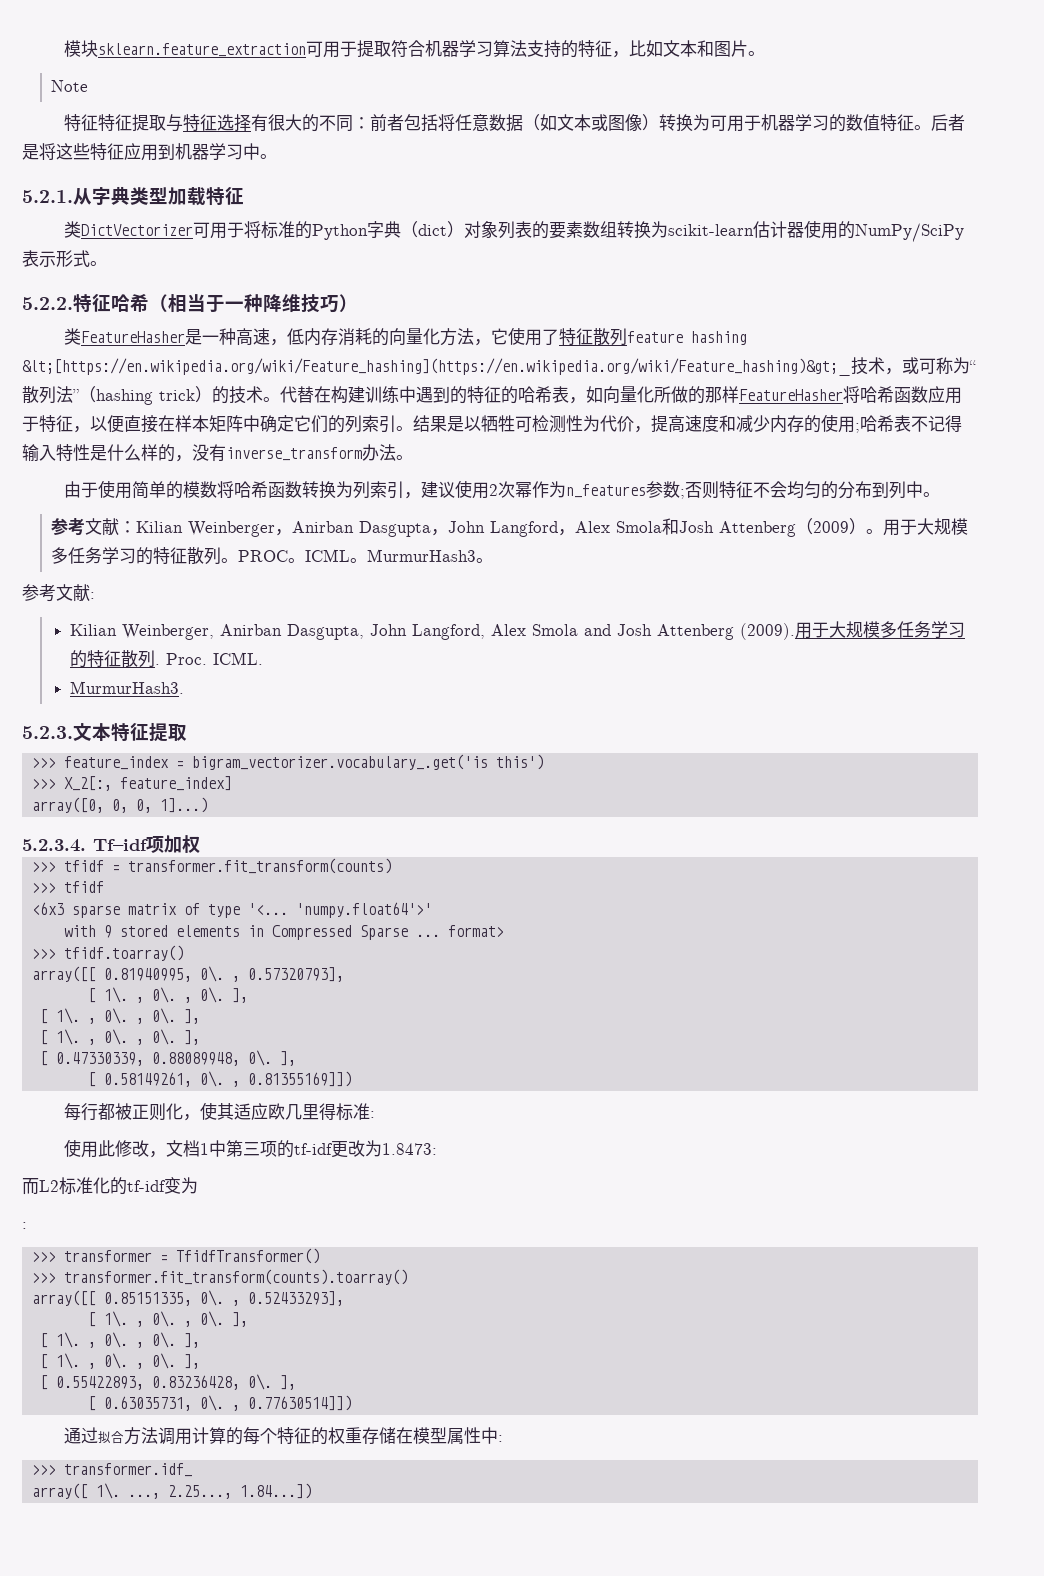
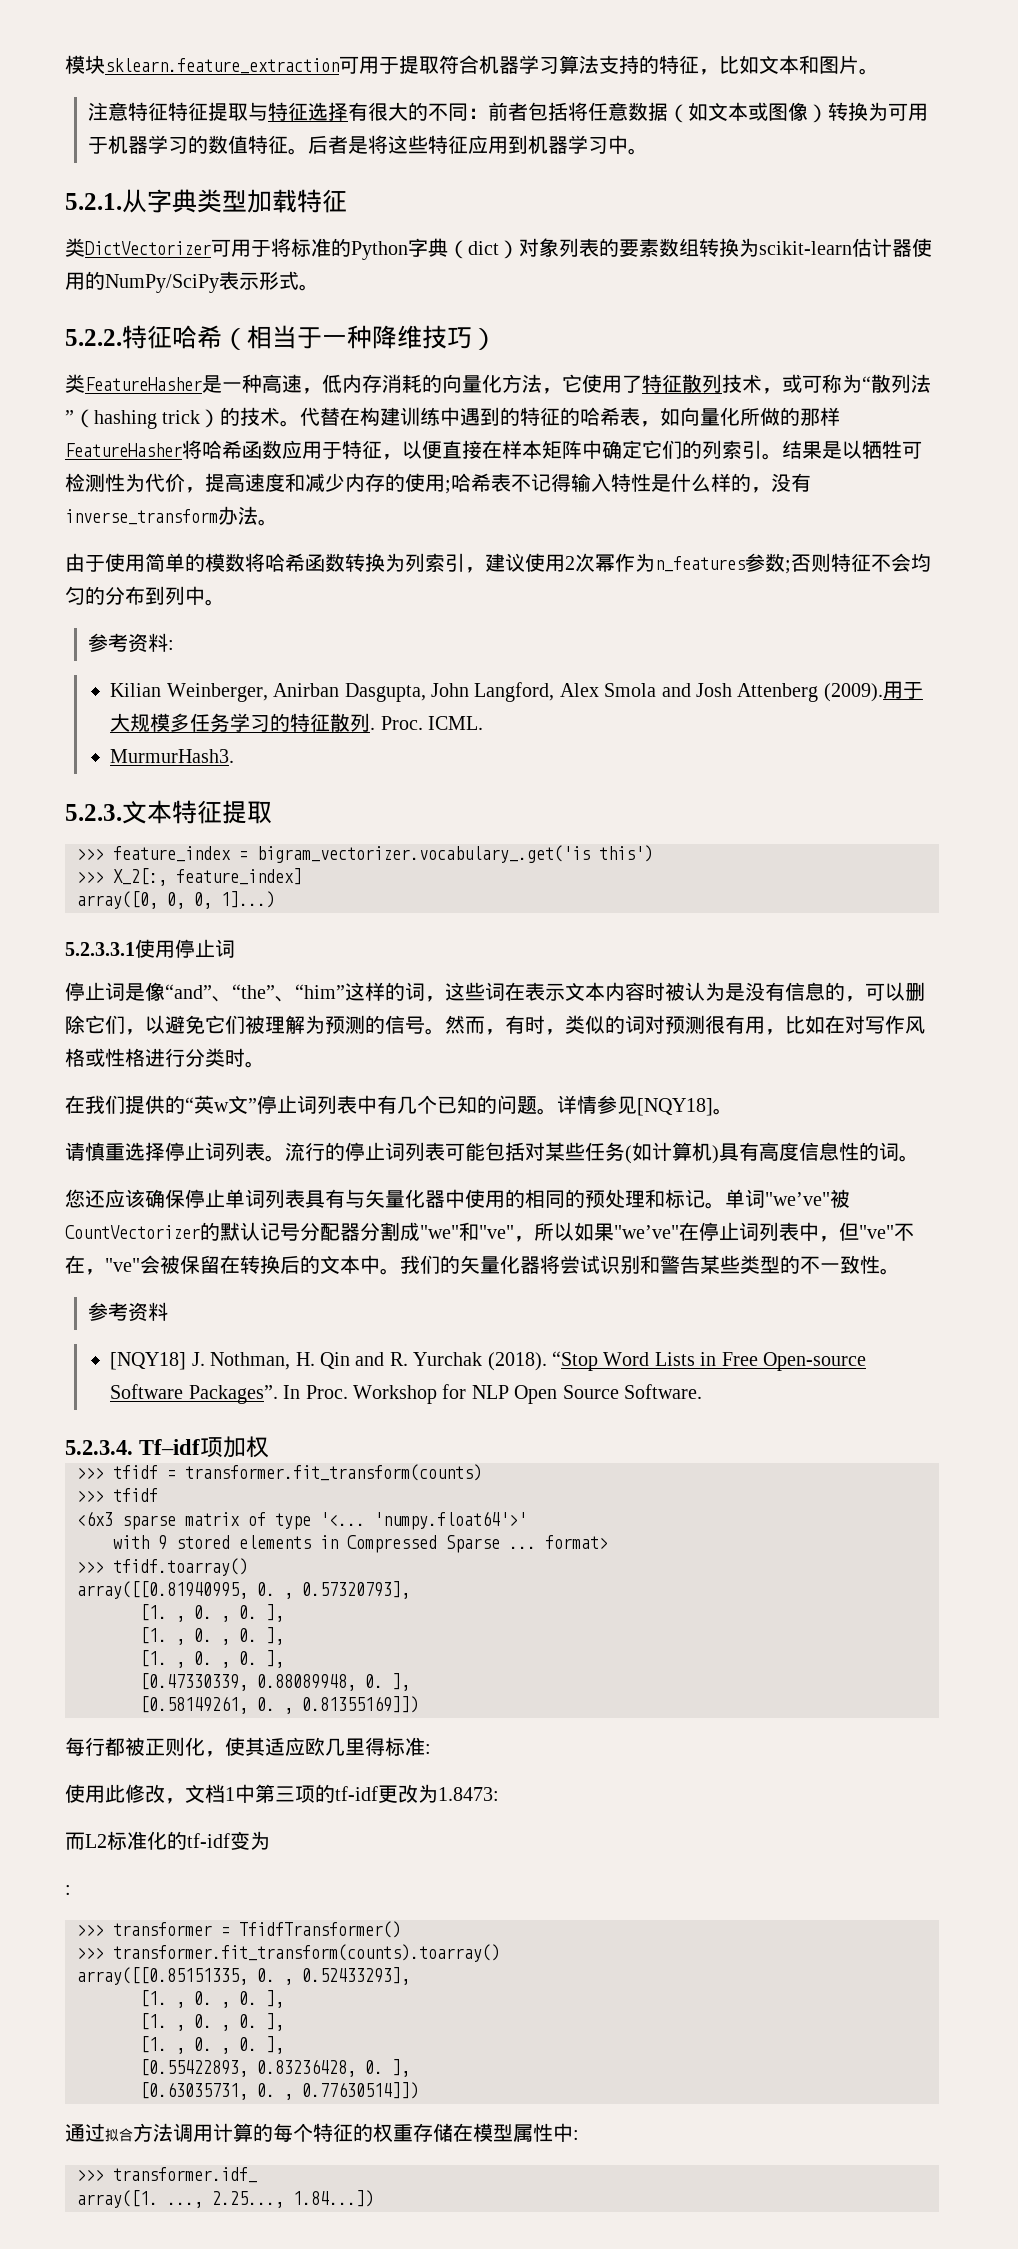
[51,80,89,92] Note // -> [88,102,129,121] 注意
[627,331,748,345] [22,358,851,376] feature hashing &lt;[https://en.wikipedia.org/wiki/Feature_hashing](https://en.wikipedia.org/wiki/Feature_hashing)&gt;_ -> (722, 383) none
[85,518,969,537] [51,547,494,565] [22,584,90,602] 文献：Kilian Weinberger，Anirban Dasgupta，John Langford，Alex Smola和Josh Attenberg（2009）。用于大规模多任务学习的特征散列。PROC。ICML。MurmurHash3。 // 参考文献 -> [128,633,169,653] 资料
(209, 805) none -> [65,939,235,958] [65,982,925,1002] [65,1015,925,1035] [65,1048,265,1068] [65,1095,733,1116] [65,1142,919,1164] [65,1189,850,1209] [65,1222,914,1242] [65,1255,900,1275] [88,1302,169,1322] [110,1351,867,1371] [110,1384,703,1404] // 5.2.3.3.1使用停止词 // 停止词是像“and”、“the”、“him”这样的词，这些词在表示文本内容时被认为是没有信息的，可以删除它们，以避免它们被理解为预测的信号。然而，有时，类似的词对预测很有用，比如在对写作风格或性格进行分类时。 // 在我们提供的“英w文”停止词列表中有几个已知的问题。详情参见[NQY18]。 // 请慎重选择停止词列表。流行的停止词列表可能包括对某些任务(如计算机)具有高度信息性的词。 // 您还应该确保停止单词列表具有与矢量化器中使用的相同的预处理和标记。单词"we’ve"被CountVectorizer的默认记号分配器分割成"we"和"ve"，所以如果"we’ve"在停止词列表中，但"ve"不在，"ve"会被保留在转换后的文本中。我们的矢量化器将尝试识别和警告某些类型的不一致性。 // 参考资料 // [NQY18] J. Nothman, H. Qin and R. Yurchak (2018). “Stop Word Lists in Free Open-source Software Packages”. In Proc. Workshop for NLP Open Source Software.
[32,966,225,982] array([[ 0.81940995, 0\. -> [77,1581,275,1599] array([[0.81940995, 0.
[88,987,249,1003] [40,1008,201,1024] [40,1029,201,1045] [40,1050,297,1066] [88,1071,225,1087] [ 1\. , 0\. , 0\. ], // [ 1\. , 0\. , 0\. ], // [ 1\. , 0\. , 0\. ], // [ 0.47330339, 0.88089948, 0\. ], // [ 0.58149261, 0\. -> [140,1604,284,1622] [140,1627,284,1645] [140,1650,284,1668] [140,1673,410,1691] [140,1696,275,1714] [1. , 0. , 0. ], // [1. , 0. , 0. ], // [1. , 0. , 0. ], // [0.47330339, 0.88089948, 0. ], // [0.58149261, 0.
[32,1290,225,1306] array([[ 0.85151335, 0\. -> [77,1967,275,1985] array([[0.85151335, 0.
[88,1311,249,1327] [40,1332,201,1348] [40,1353,201,1369] [40,1374,297,1390] [88,1395,225,1411] [ 1\. , 0\. , 0\. ], // [ 1\. , 0\. , 0\. ], // [ 1\. , 0\. , 0\. ], // [ 0.55422893, 0.83236428, 0\. ], // [ 0.63035731, 0\. -> [140,1990,284,2008] [140,2013,284,2031] [140,2036,284,2054] [140,2059,410,2077] [140,2082,275,2100] [1. , 0. , 0. ], // [1. , 0. , 0. ], // [1. , 0. , 0. ], // [0.55422893, 0.83236428, 0. ], // [0.63035731, 0.
[32,1483,121,1499] array([ 1\. -> [77,2190,158,2208] array([1.

